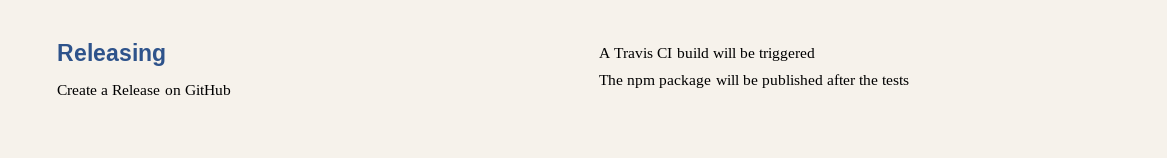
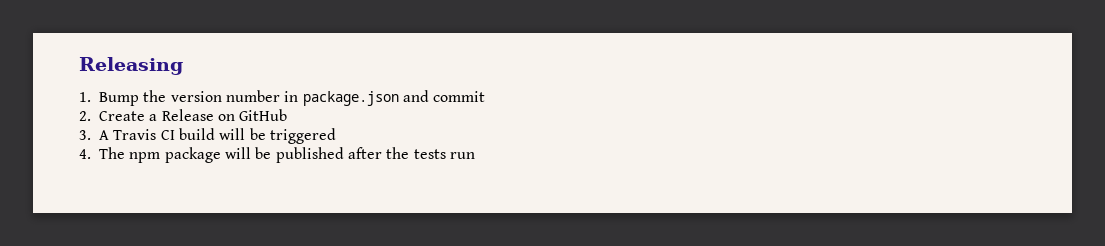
(166, 54) none -> [79,90,486,106] [79,111,91,121] 1. Bump the version number in package.json and commit // 2.
(231, 90) none -> [79,130,91,140] 3.
(816, 54) none -> [79,149,91,159] 4.
(910, 80) none -> [449,152,475,159] run

